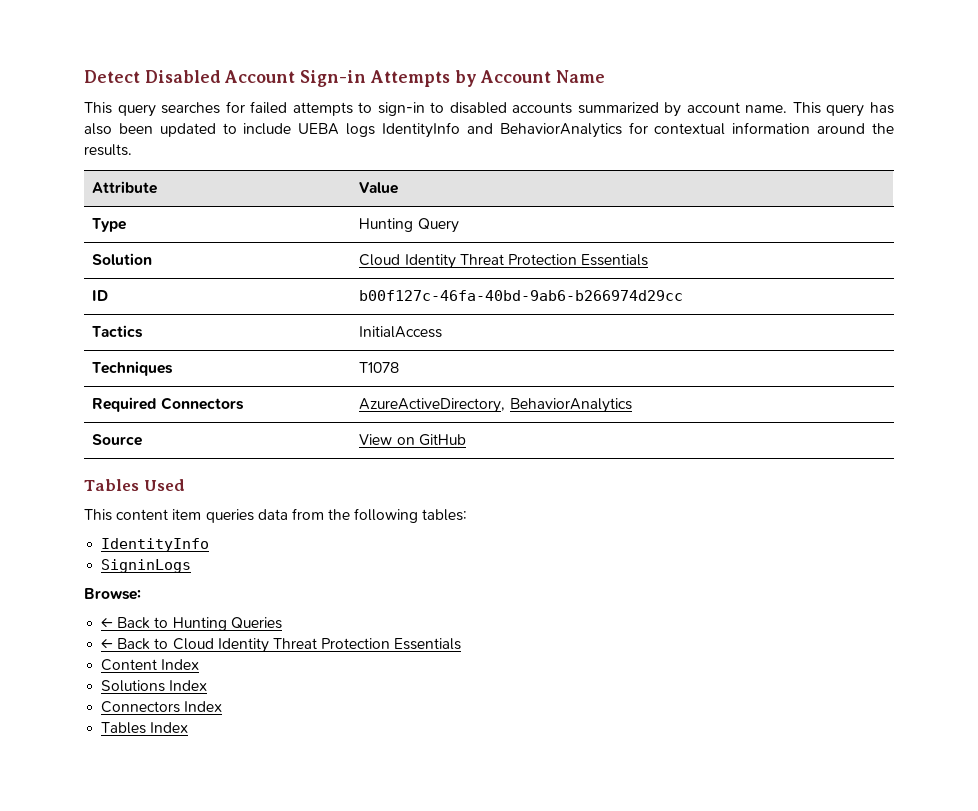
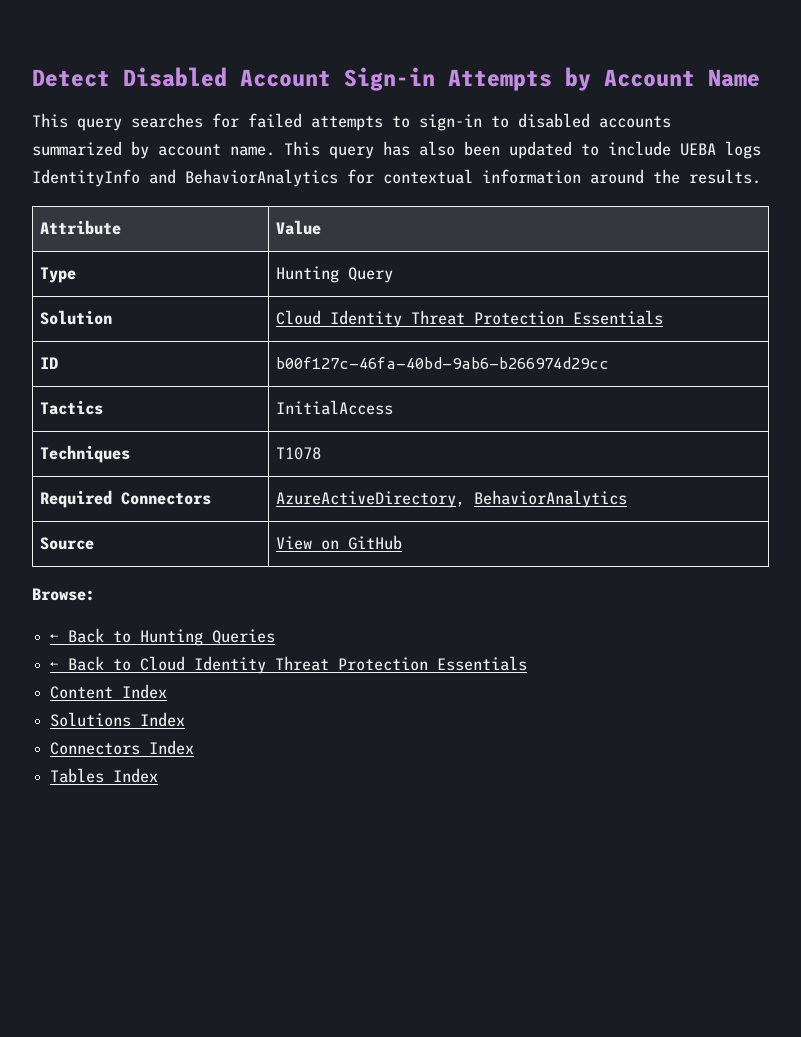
[84,479,185,491] [84,508,468,523] [101,538,210,552] [101,559,192,573] // Tables Used // This content item queries data from the following tables: // IdentityInfo // SigninLogs -> (402, 542) none

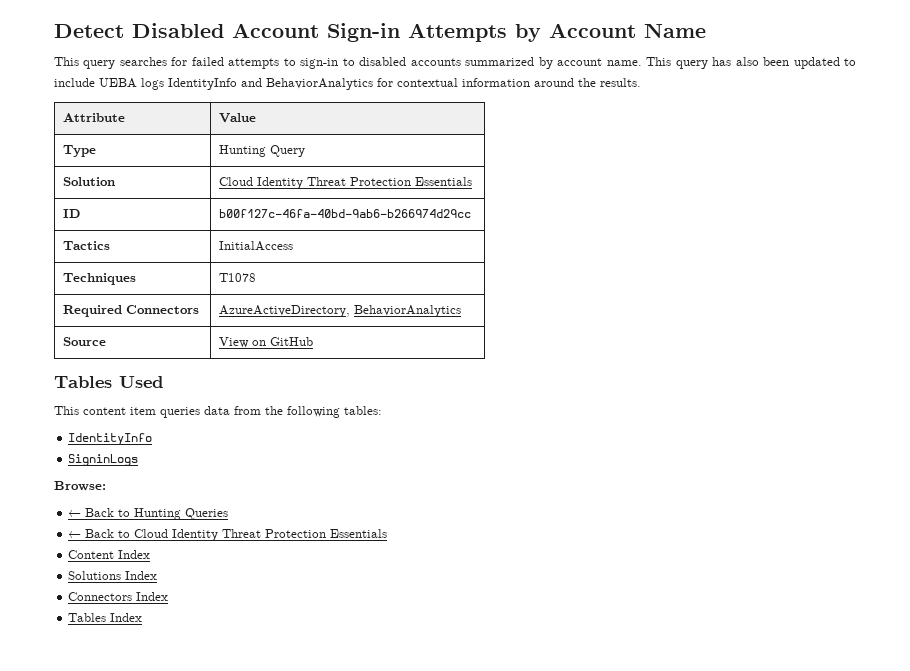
(402, 542) none -> [54,376,163,388] [54,406,382,418] [68,433,153,445] [68,454,139,466] // Tables Used // This content item queries data from the following tables: // IdentityInfo // SigninLogs

